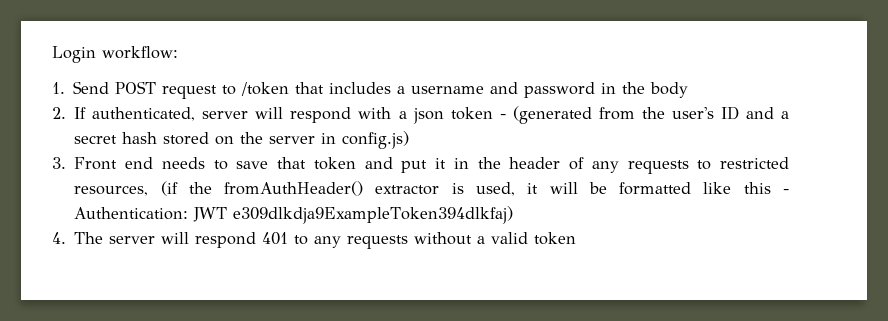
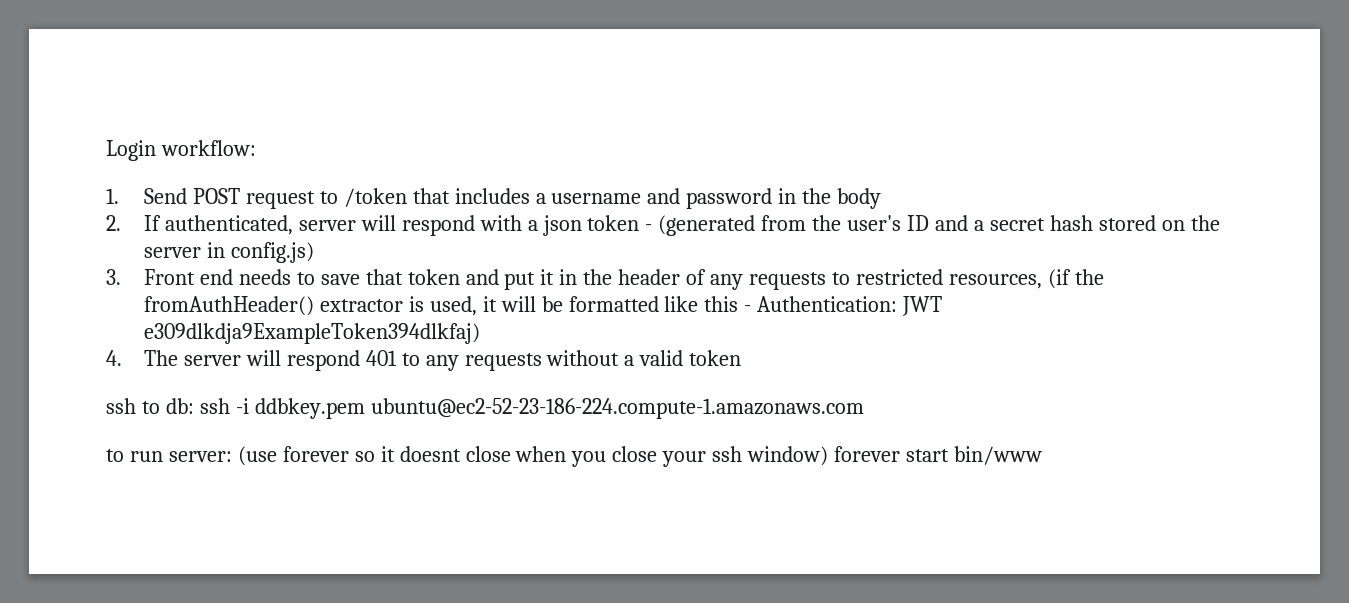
(577, 238) none -> [106,398,864,419] [106,446,1042,467] // ssh to db: ssh -i ddbkey.pem ubuntu@ec2-52-23-186-224.compute-1.amazonaws.com // to run server: (use forever so it doesnt close when you close your ssh window) forever start bin/www

